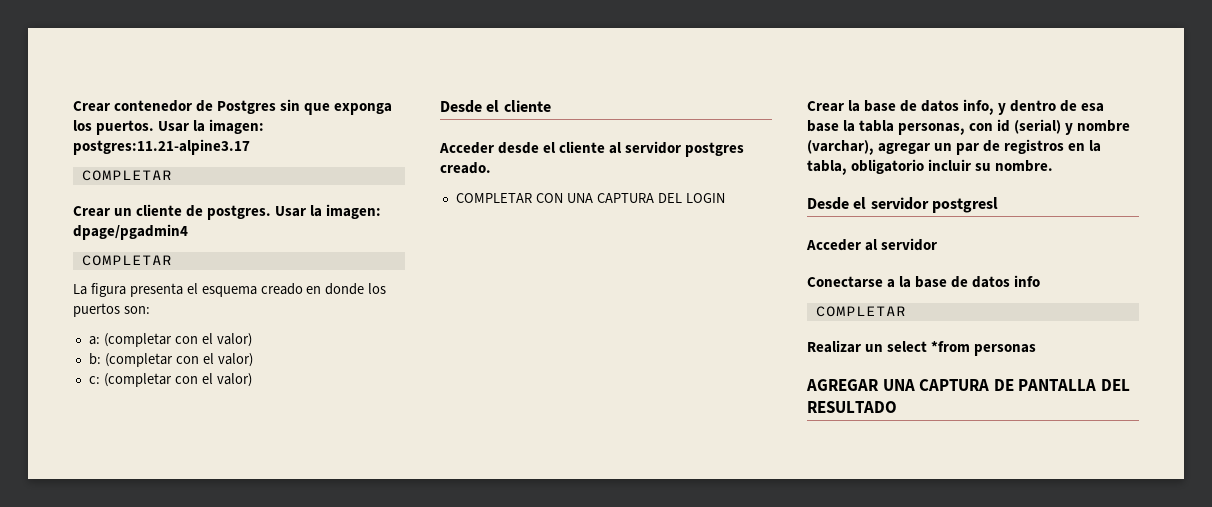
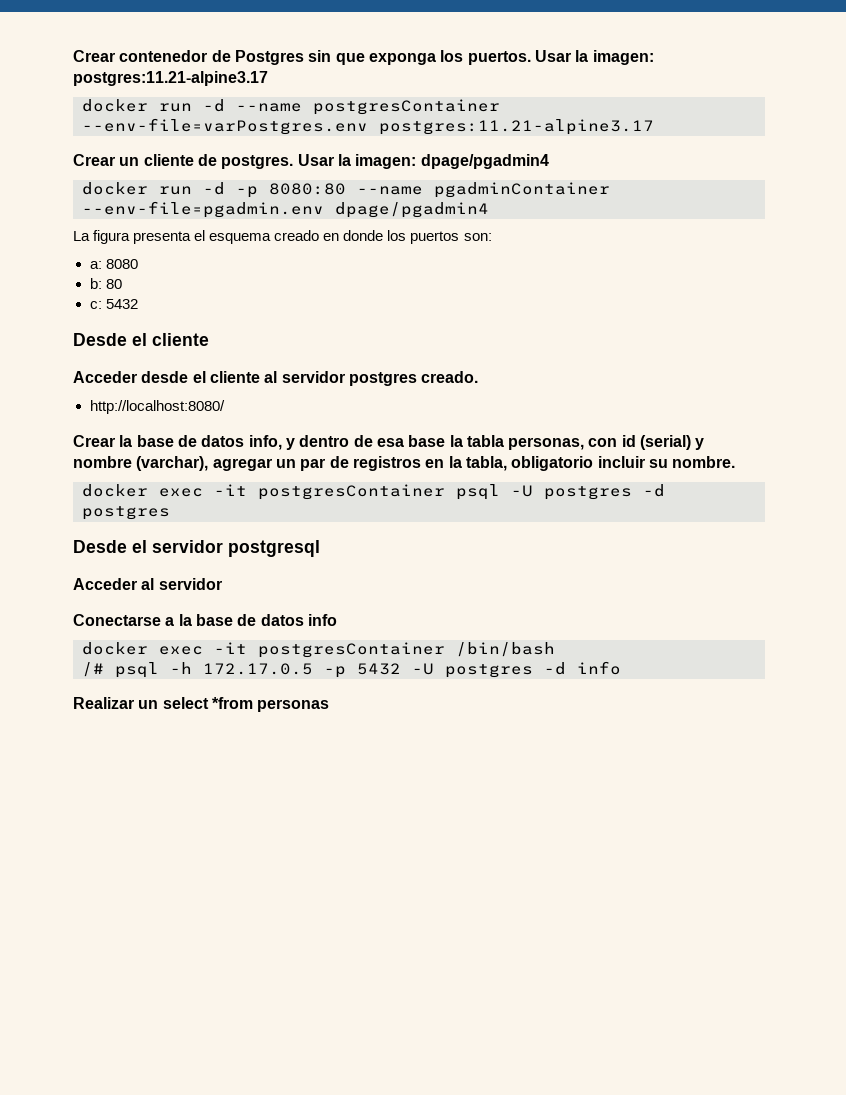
[81,170,172,181] COMPLETAR -> [82,99,500,115] [82,118,654,135] docker run -d --name postgresContainer --env-file=varPostgres.env postgres:11.21-alpine3.17
[81,255,172,266] COMPLETAR -> [82,182,610,198] [82,201,489,218] docker run -d -p 8080:80 --name pgadminContainer --env-file=pgadmin.env dpage/pgadmin4
[103,333,252,347] [88,353,253,367] [88,373,252,387] (completar con el valor) // b: (completar con el valor) // c: (completar con el valor) -> [105,259,138,269] [89,278,122,289] [89,299,138,309] 8080 // b: 80 // c: 5432
[455,193,725,203] COMPLETAR CON UNA CAPTURA DEL LOGIN -> [89,400,225,414] http://localhost:8080/
(1054, 166) none -> [82,484,665,500] [82,506,170,520] // docker exec -it postgresContainer psql -U postgres -d postgres
[931,197,998,213] postgresl -> [228,540,320,557] postgresql
[815,306,906,317] COMPLETAR -> [82,642,555,658] [82,661,621,678] docker exec -it postgresContainer /bin/bash // /# psql -h 172.17.0.5 -p 5432 -U postgres -d info
[806,379,1130,391] [807,401,897,413] // AGREGAR UNA CAPTURA DE PANTALLA DEL RESULTADO -> (330, 705) none

